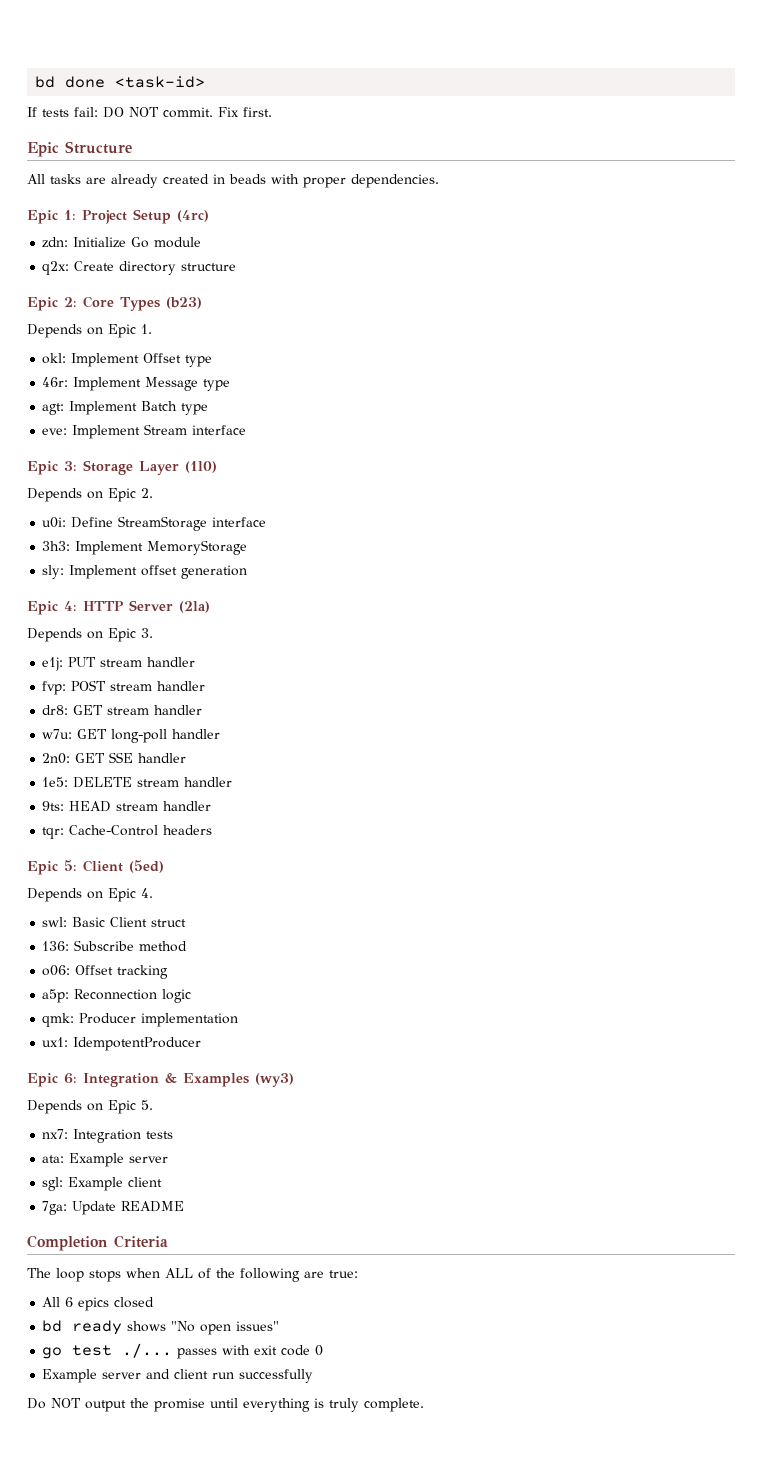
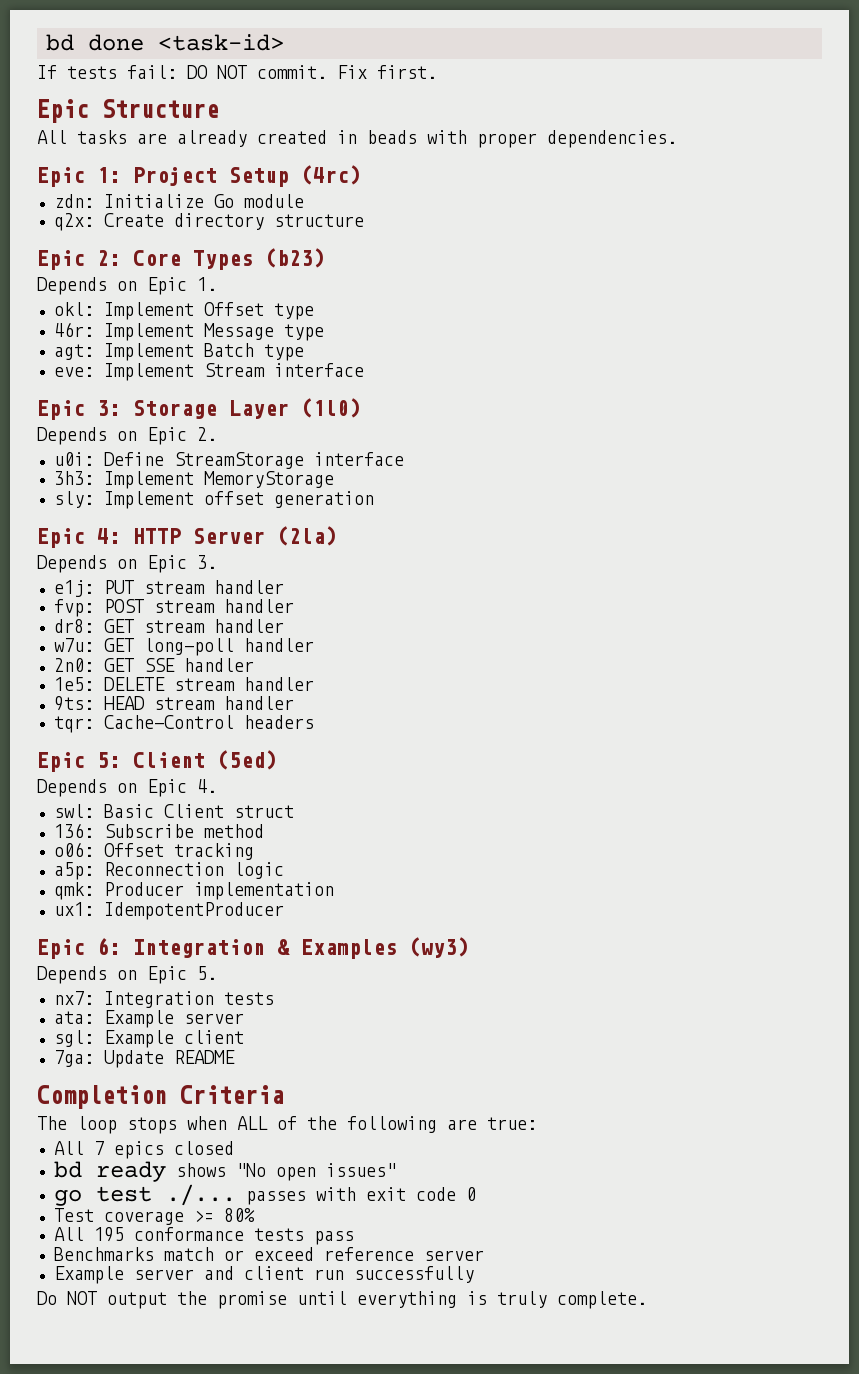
[65,1297,74,1307] 6 -> [93,1141,104,1155] 7
(324, 1350) none -> [53,1208,255,1225] [53,1227,354,1245] [53,1247,484,1261] // Test coverage >= 80% // All 195 conformance tests pass // Benchmarks match or exceed reference server

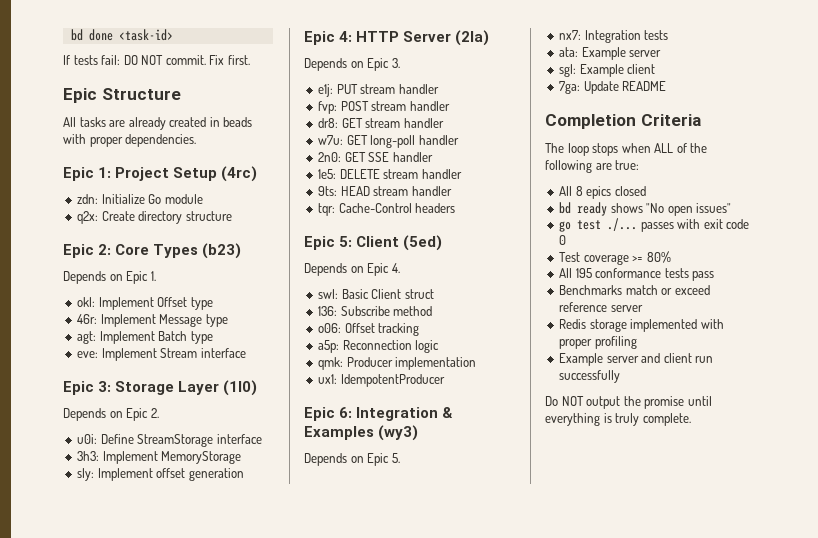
[93,1141,104,1155] 7 -> [575,186,583,196] 8
(484, 1255) none -> [559,319,724,332] [559,336,637,349] // Redis storage implemented with proper profiling

